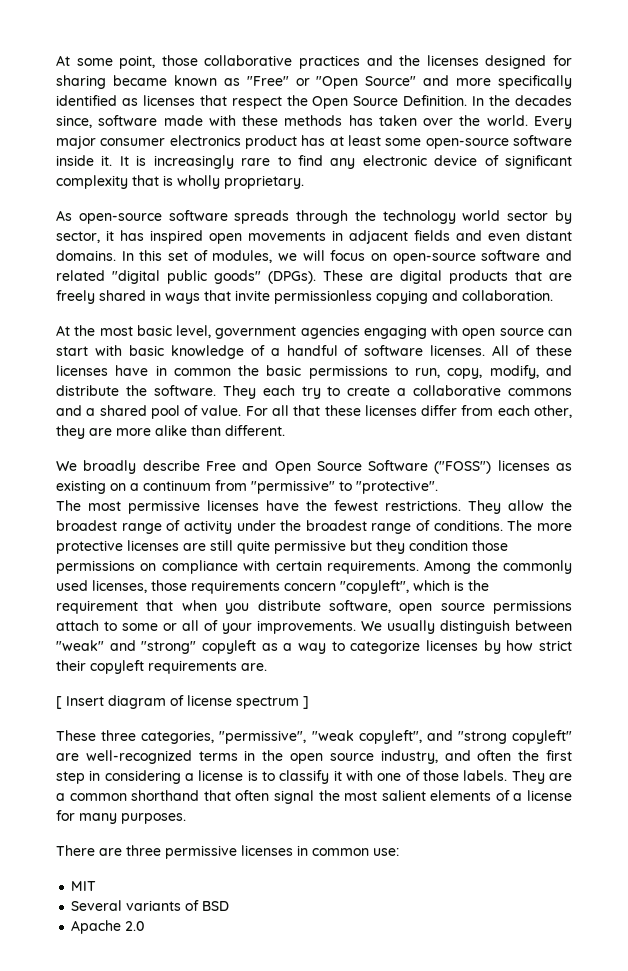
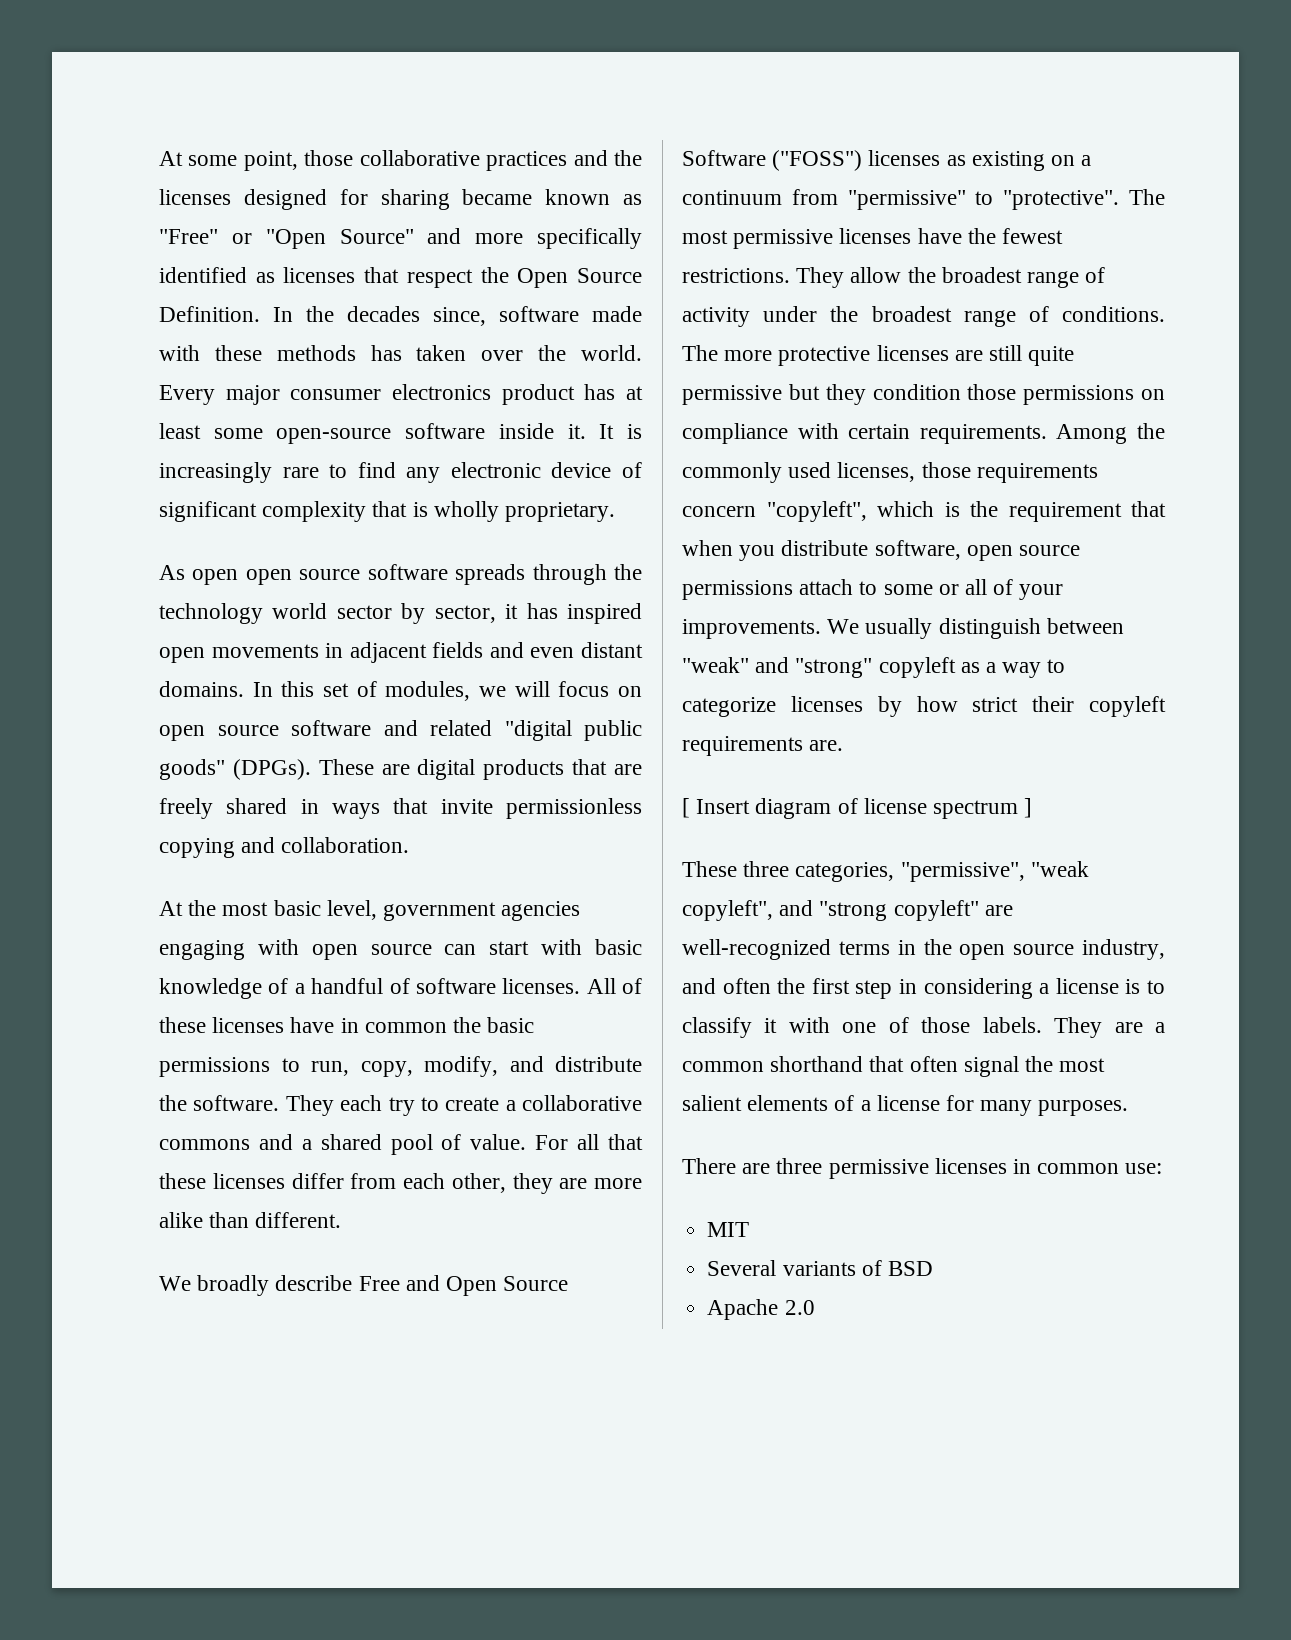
[78,213,162,224] open-source -> [192,569,361,585] open open source
[392,253,476,264] open-source -> [159,725,279,741] open source
(438, 487) // -> (1120, 200) none

